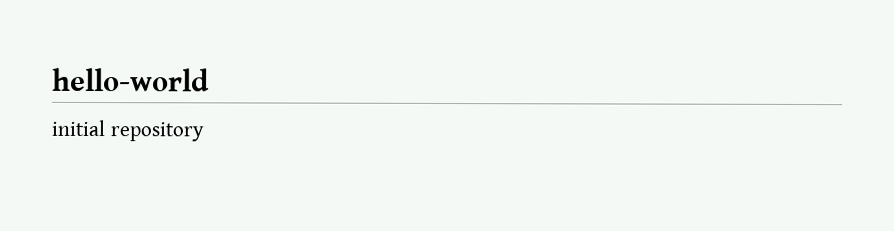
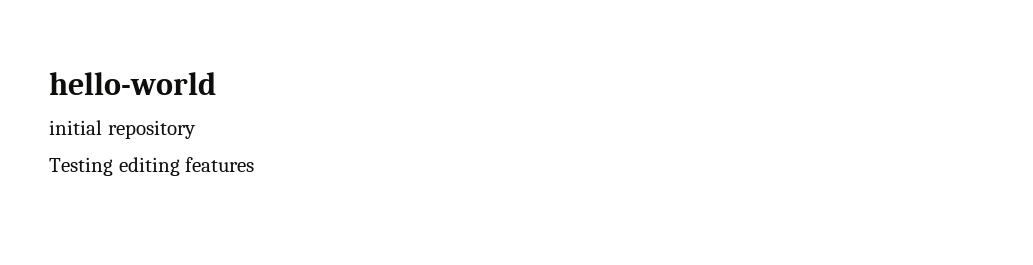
(204, 132) none -> [49,157,255,176] // Testing editing features

